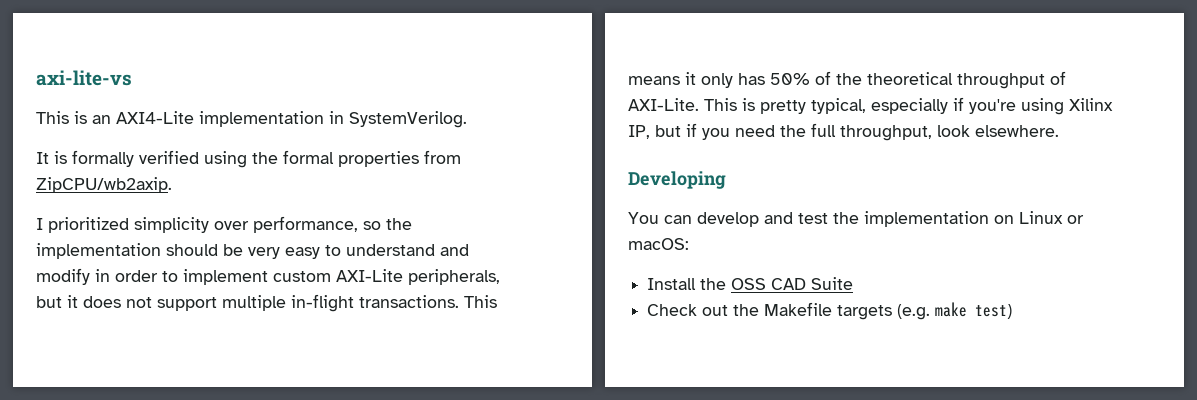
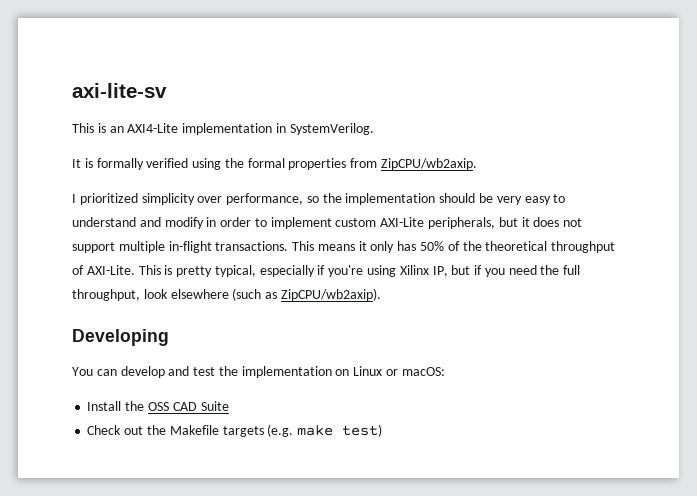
[36,70,132,86] axi-lite-vs -> [72,83,167,98] axi-lite-sv
[975,125,1059,137] elsewhere. -> [170,288,381,301] elsewhere (such as ZipCPU/wb2axip).

